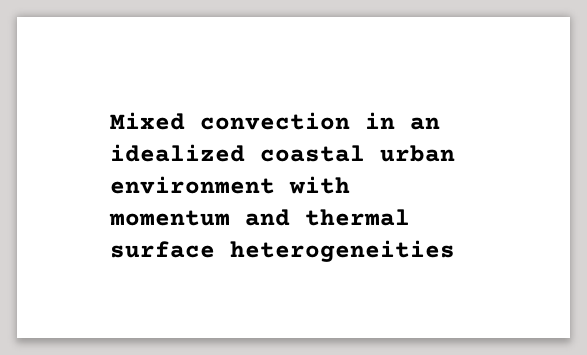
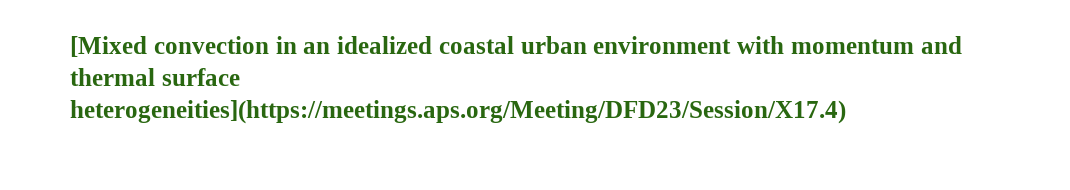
[110,112,185,130] Mixed -> [70,36,147,57] [Mixed
[230,240,455,262] heterogeneities -> [70,100,846,124] heterogeneities](https://meetings.aps.org/Meeting/DFD23/Session/X17.4)

